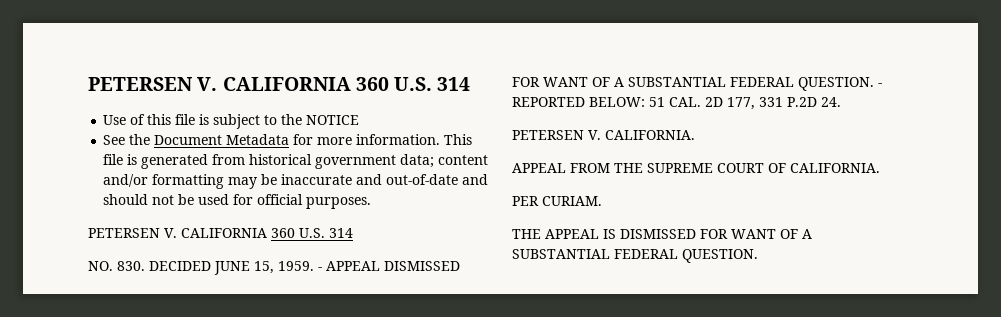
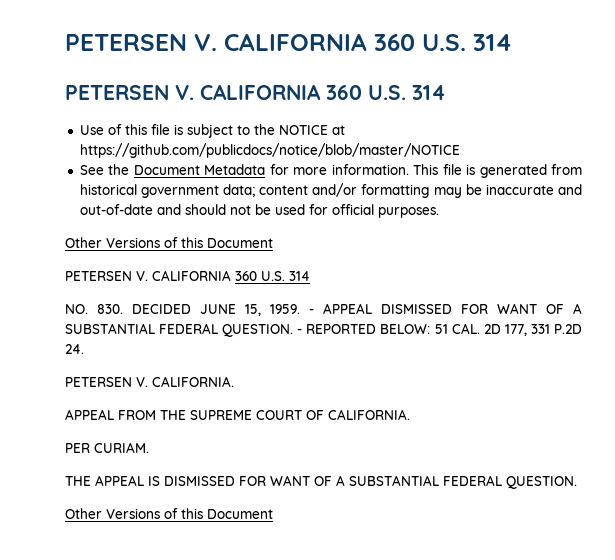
[88,77,471,91] PETERSEN V. CALIFORNIA 360 U.S. 314 -> [65,33,512,51] [65,84,446,100] PETERSEN V. CALIFORNIA 360 U.S. 314 // PETERSEN V. CALIFORNIA 360 U.S. 314
(360, 120) none -> [331,125,345,135] [79,143,460,158] at https://github.com/publicdocs/notice/blob/master/NOTICE
(372, 203) none -> [65,237,273,248] // Other Versions of this Document
(758, 256) none -> [65,508,273,519] // Other Versions of this Document

